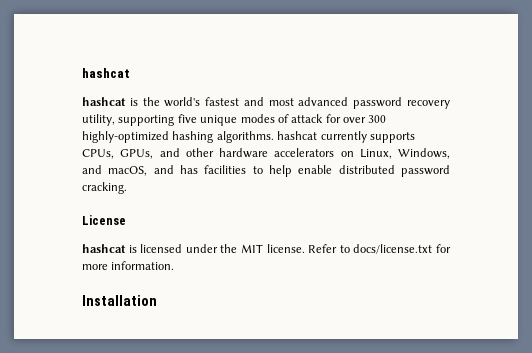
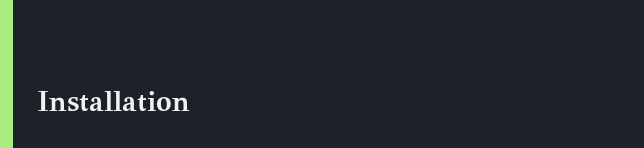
[82,68,130,78] [82,97,450,109] [82,114,387,126] [82,131,415,143] [82,148,450,159] [82,165,450,177] [82,182,127,194] [82,215,126,225] [82,244,452,254] [82,261,175,270] hashcat // hashcat is the world's fastest and most advanced password recovery utility, supporting five unique modes of attack for over 300 highly-optimized hashing algorithms. hashcat currently supports CPUs, GPUs, and other hardware accelerators on Linux, Windows, and macOS, and has facilities to help enable distributed password cracking. // License // hashcat is licensed under the MIT license. Refer to docs/license.txt for more information. // -> (37, 101) none

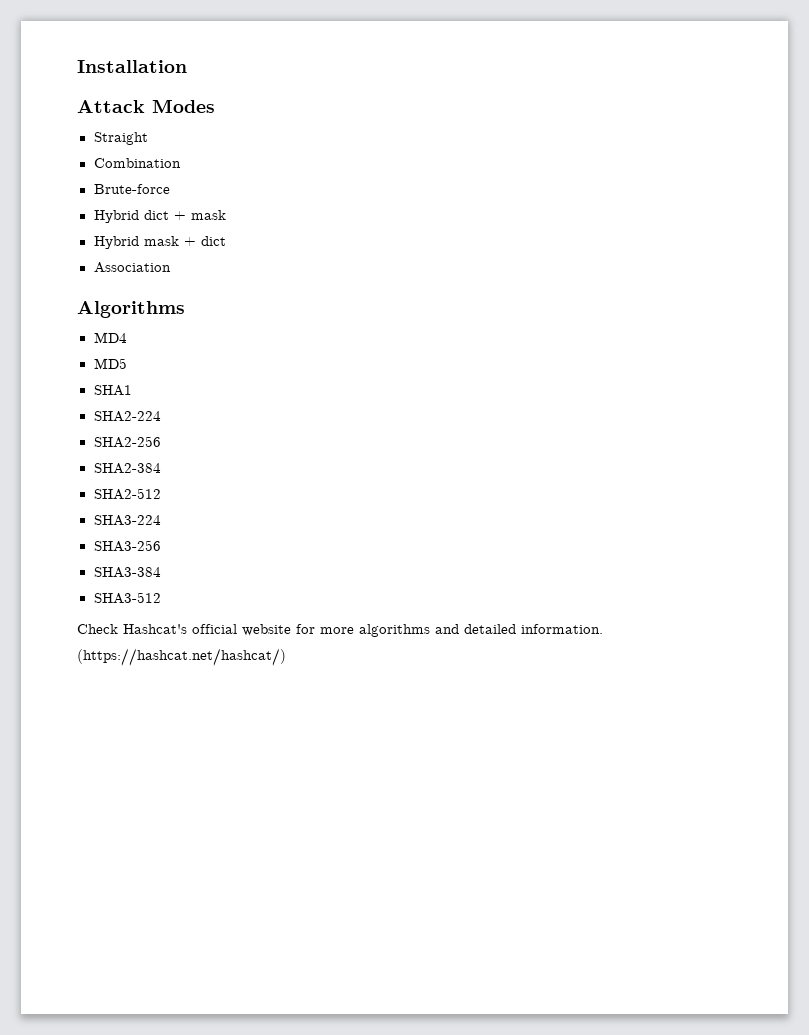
(190, 101) none -> [77,99,215,113] [93,132,148,145] [93,158,181,168] [93,184,170,194] [93,210,226,223] [93,236,226,249] [93,262,171,273] [77,301,185,318] [93,332,127,343] [93,358,127,369] [93,385,132,396] [93,411,161,422] [93,436,161,448] [93,463,161,474] [93,488,161,500] [93,515,161,526] [93,540,161,552] [93,567,161,578] [93,592,161,604] [77,624,603,637] [77,648,286,666] // Attack Modes // Straight // Combination // Brute-force // Hybrid dict + mask // Hybrid mask + dict // Association // Algorithms // MD4 // MD5 // SHA1 // SHA2-224 // SHA2-256 // SHA2-384 // SHA2-512 // SHA3-224 // SHA3-256 // SHA3-384 // SHA3-512 // Check Hashcat's official website for more algorithms and detailed information. (https://hashcat.net/hashcat/)

